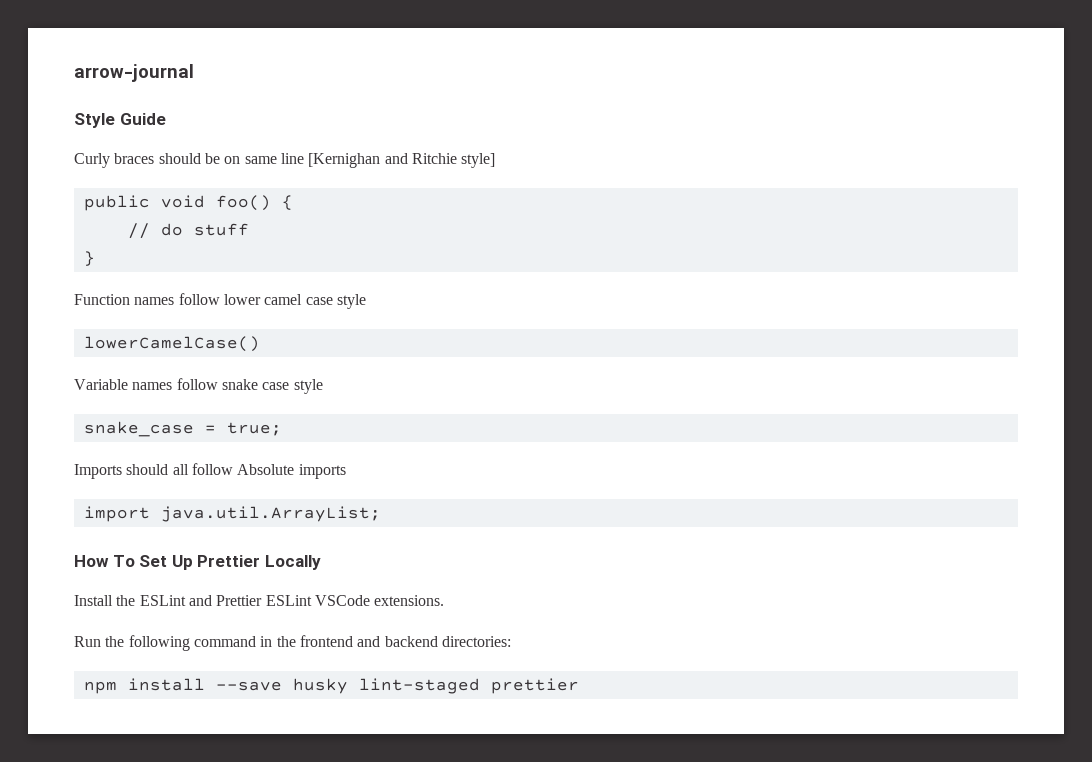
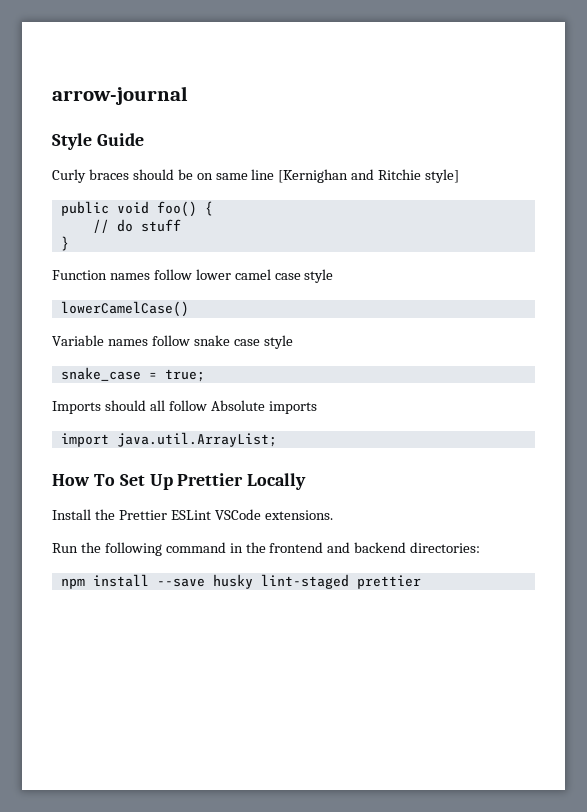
[139,595,212,606] ESLint and -> (115, 514) none

